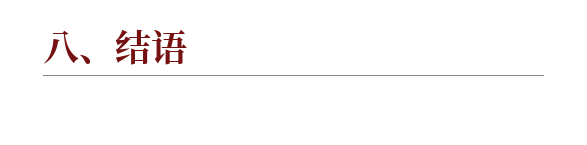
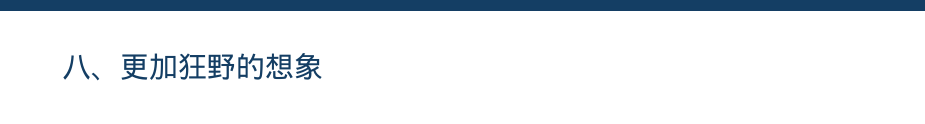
[115,29,187,65] 结语 -> [120,52,323,80] 更加狂野的想象

